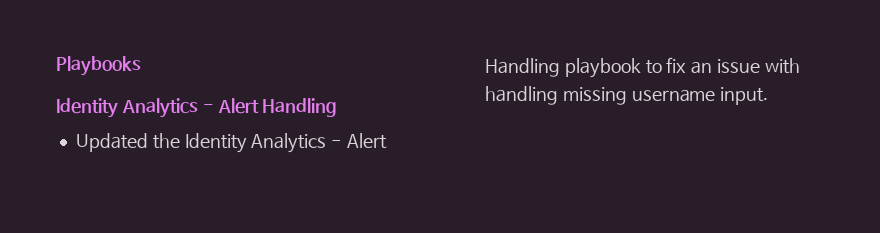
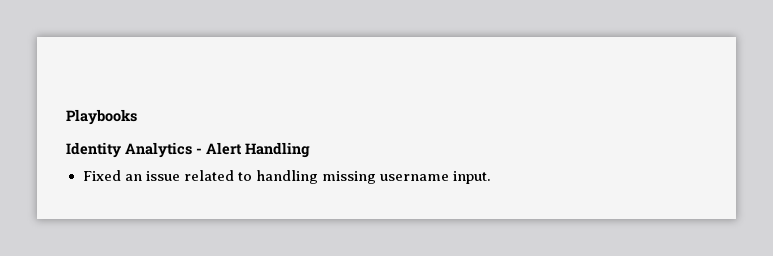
[75,133,388,153] [484,57,800,78] Updated the Identity Analytics - Alert Handling playbook to fix an issue with -> [82,170,252,181] Fixed an issue related to

